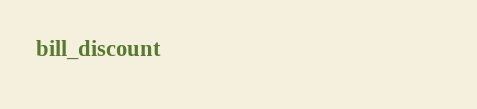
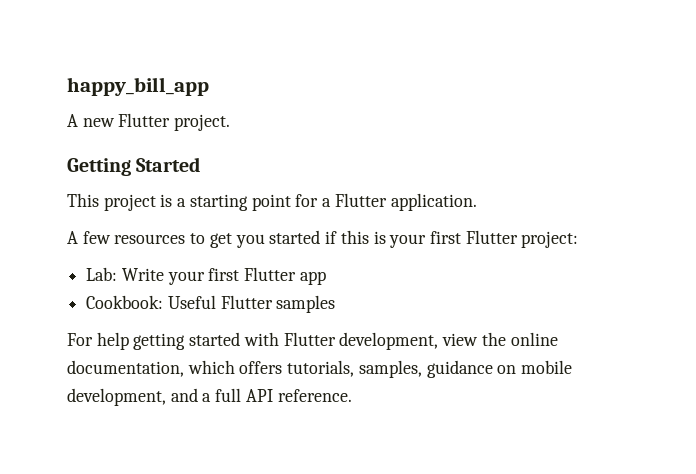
[36,40,161,60] bill_discount -> [67,77,209,96] [67,113,231,131] [67,157,201,176] [67,193,477,211] [67,230,579,248] [86,267,326,285] [86,295,336,313] [67,332,558,350] [67,360,573,378] [67,388,352,406] happy_bill_app // A new Flutter project. // Getting Started // This project is a starting point for a Flutter application. // A few resources to get you started if this is your first Flutter project: // Lab: Write your first Flutter app // Cookbook: Useful Flutter samples // For help getting started with Flutter development, view the online documentation, which offers tutorials, samples, guidance on mobile development, and a full API reference.

